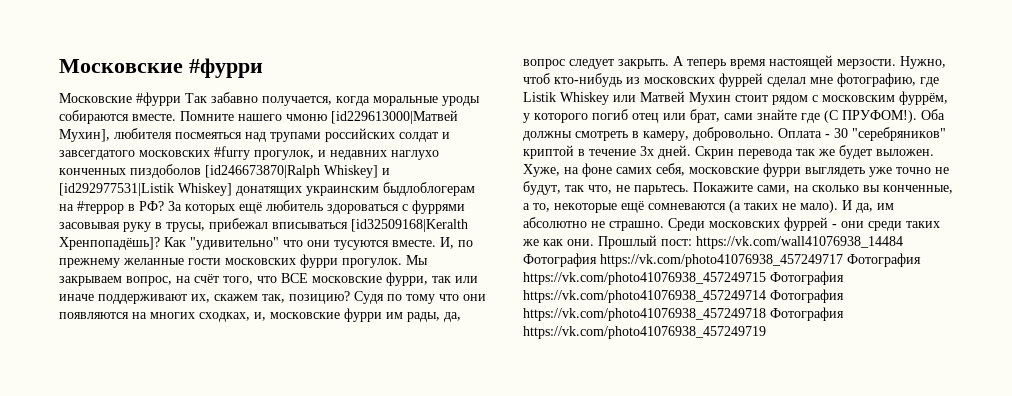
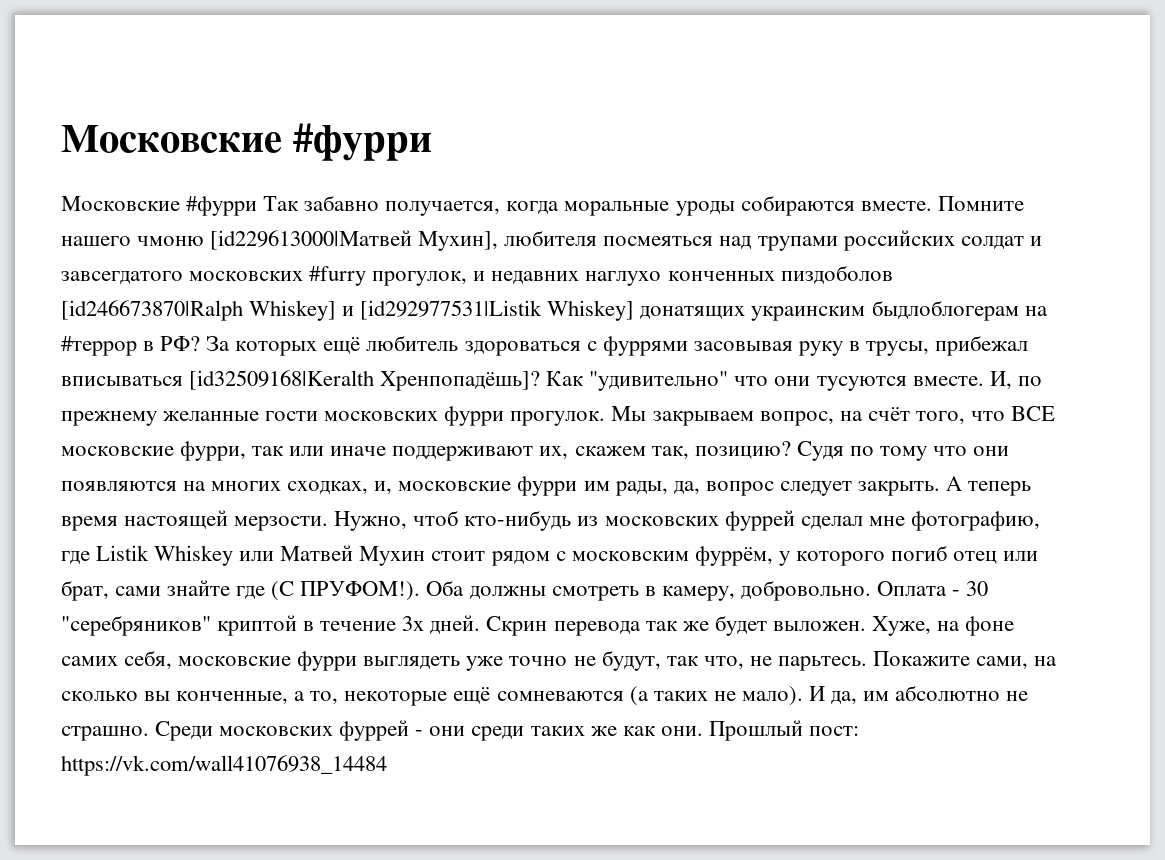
[523,253,921,267] [523,271,844,285] [523,289,844,303] [523,307,844,321] [523,326,766,339] Фотография https://vk.com/photo41076938_457249717 Фотография https://vk.com/photo41076938_457249715 Фотография https://vk.com/photo41076938_457249714 Фотография https://vk.com/photo41076938_457249718 Фотография https://vk.com/photo41076938_457249719 -> (387, 765) none

